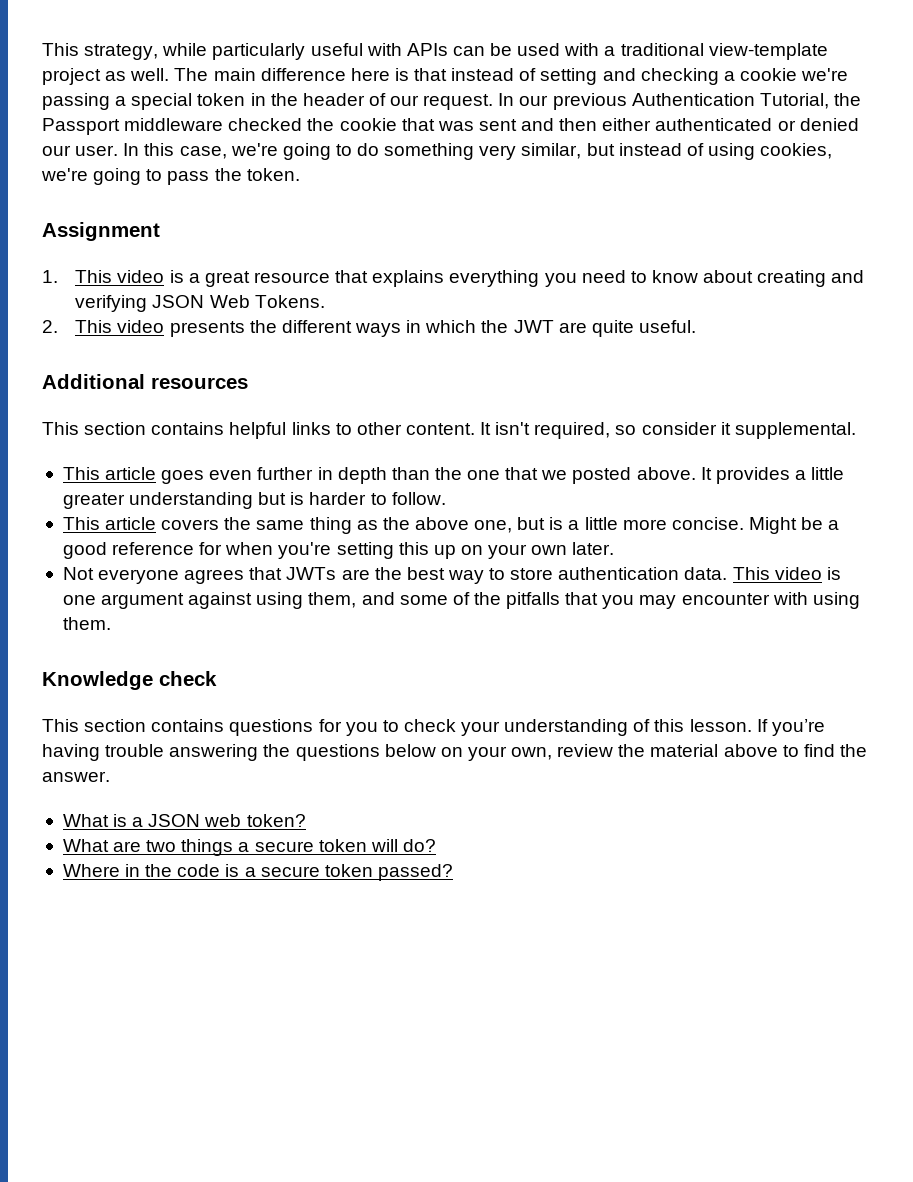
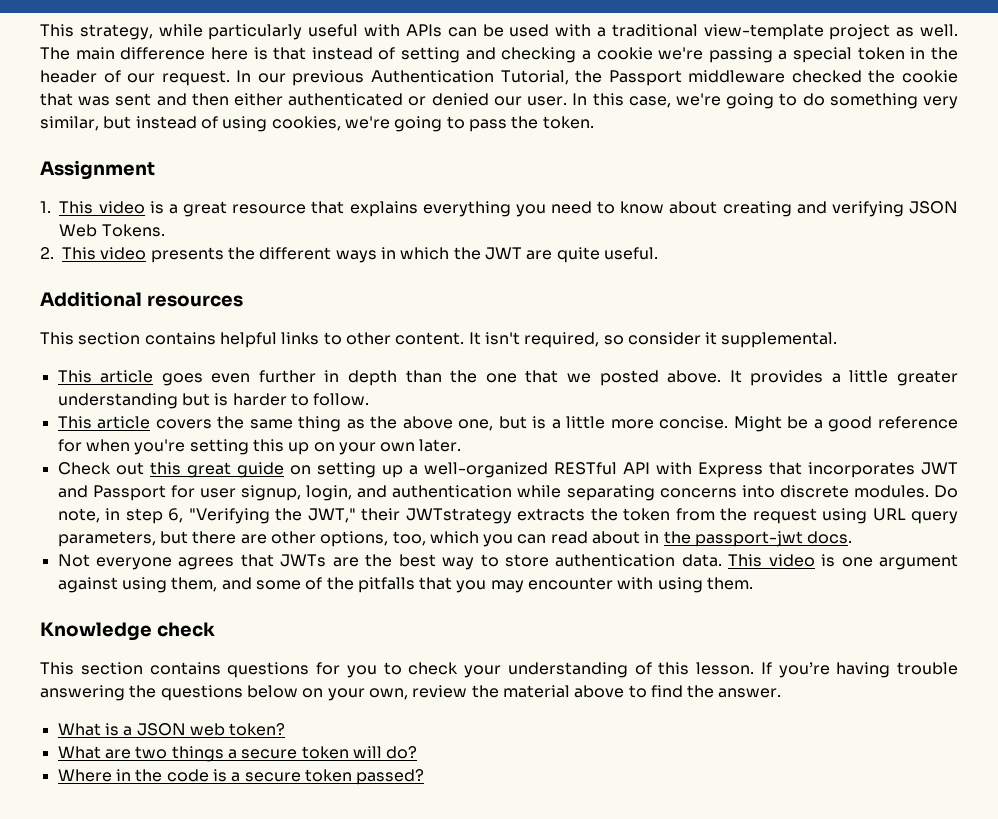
(615, 548) none -> [57,462,958,478] [57,485,959,501] [57,508,959,524] [57,531,853,547] // Check out this great guide on setting up a well-organized RESTful API with Express that incorporates JWT and Passport for user signup, login, and authentication while separating concerns into discrete modules. Do note, in step 6, "Verifying the JWT," their JWTstrategy extracts the token from the request using URL query parameters, but there are other options, too, which you can read about in the passport-jwt docs.

